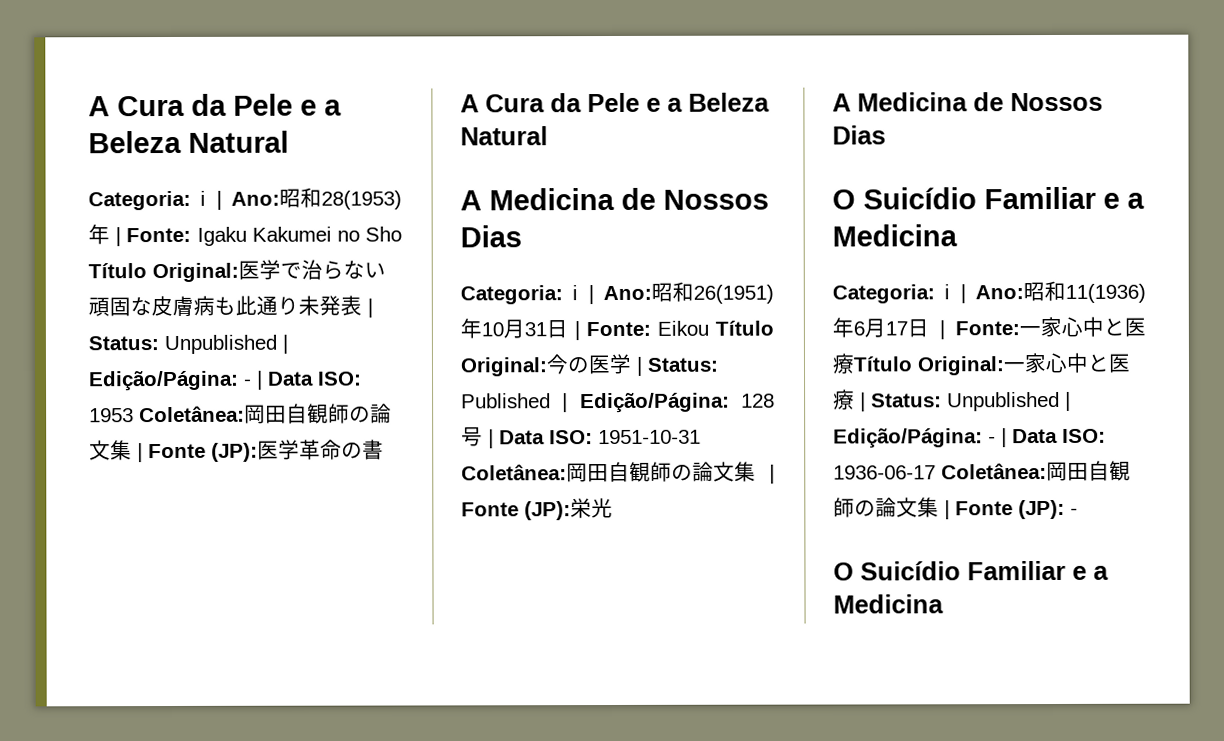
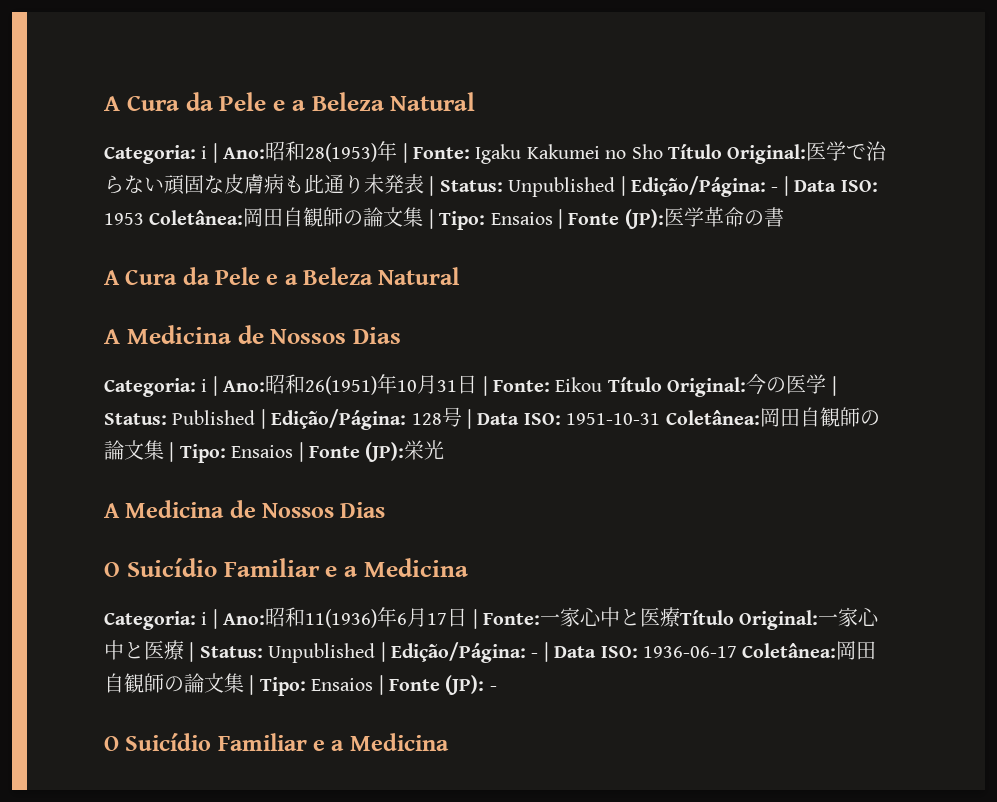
(143, 453) none -> [439,209,563,230] Tipo: Ensaios |
(775, 474) none -> [179,442,304,463] Tipo: Ensaios |
(950, 510) none -> [259,675,384,696] Tipo: Ensaios |

